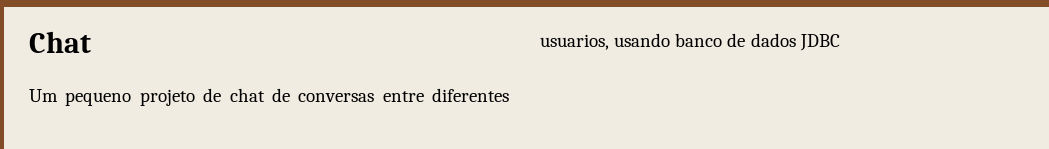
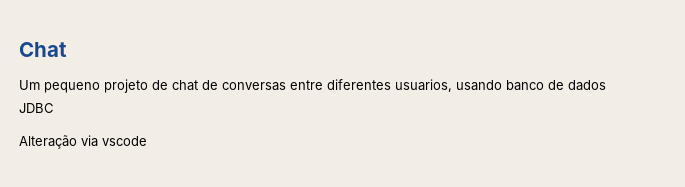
(840, 42) none -> [19,135,147,149] // Alteração via vscode

